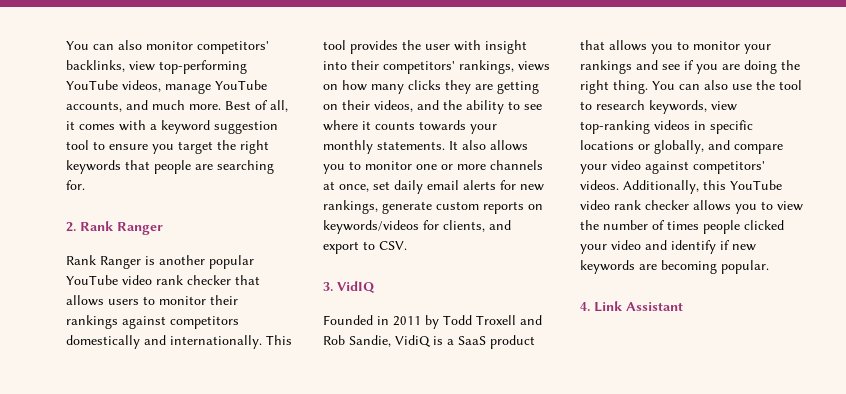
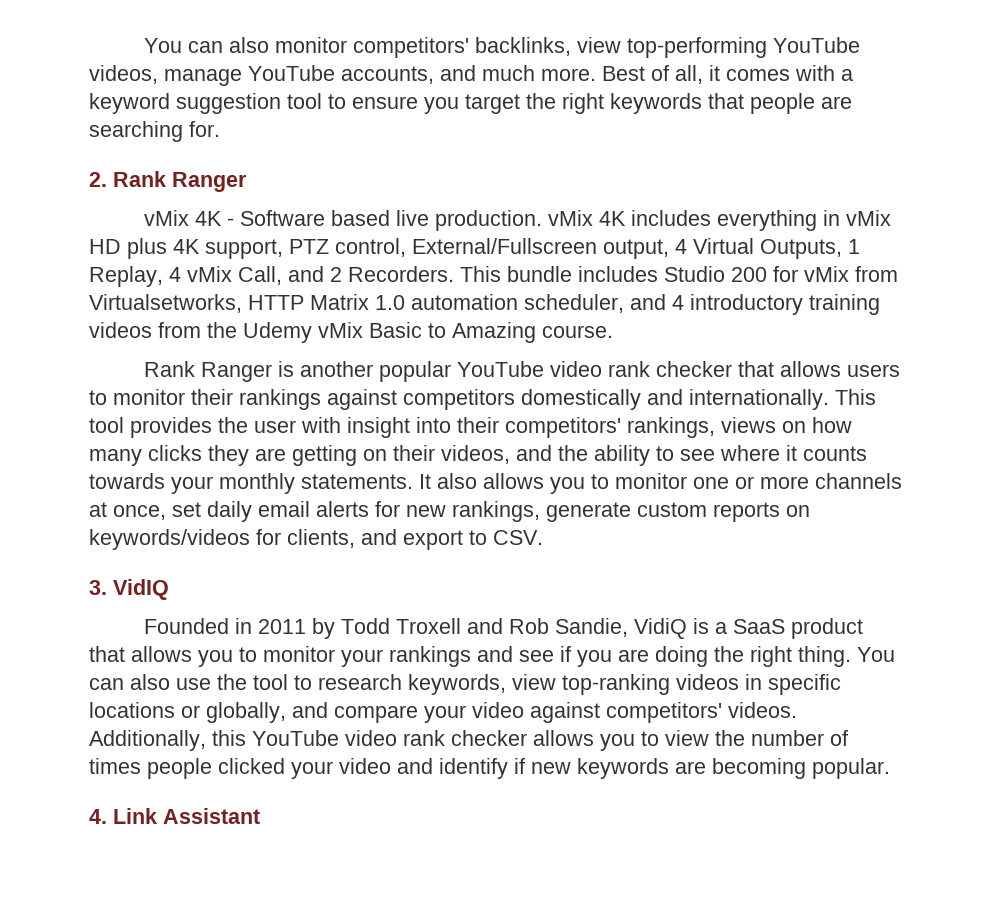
(163, 228) none -> [144,210,892,231] [89,238,860,259] [89,266,898,287] [89,294,880,315] [89,322,613,343] // vMix 4K - Software based live production. vMix 4K includes everything in vMix HD plus 4K support, PTZ control, External/Fullscreen output, 4 Virtual Outputs, 1 Replay, 4 vMix Call, and 2 Recorders. This bundle includes Studio 200 for vMix from Virtualsetworks, HTTP Matrix 1.0 automation scheduler, and 4 introductory training videos from the Udemy vMix Basic to Amazing course.

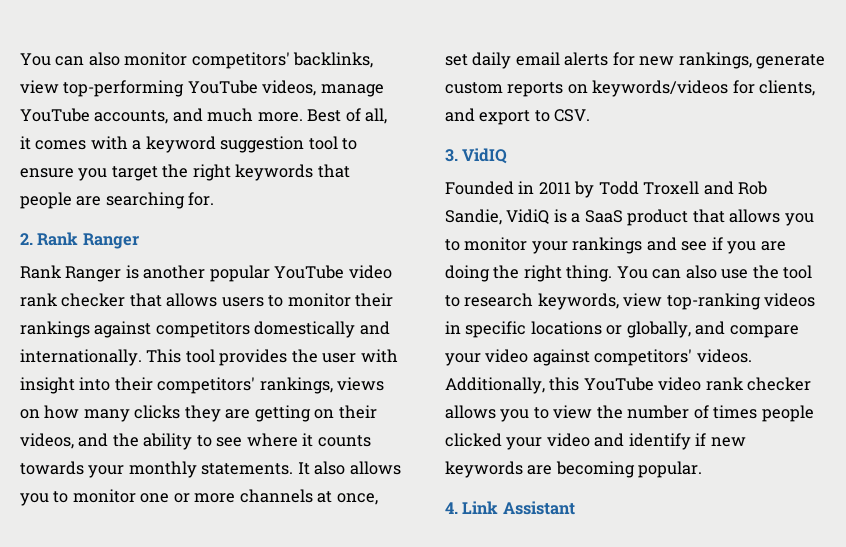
[144,210,892,231] [89,238,860,259] [89,266,898,287] [89,294,880,315] [89,322,613,343] // vMix 4K - Software based live production. vMix 4K includes everything in vMix HD plus 4K support, PTZ control, External/Fullscreen output, 4 Virtual Outputs, 1 Replay, 4 vMix Call, and 2 Recorders. This bundle includes Studio 200 for vMix from Virtualsetworks, HTTP Matrix 1.0 automation scheduler, and 4 introductory training videos from the Udemy vMix Basic to Amazing course. -> (139, 241) none

